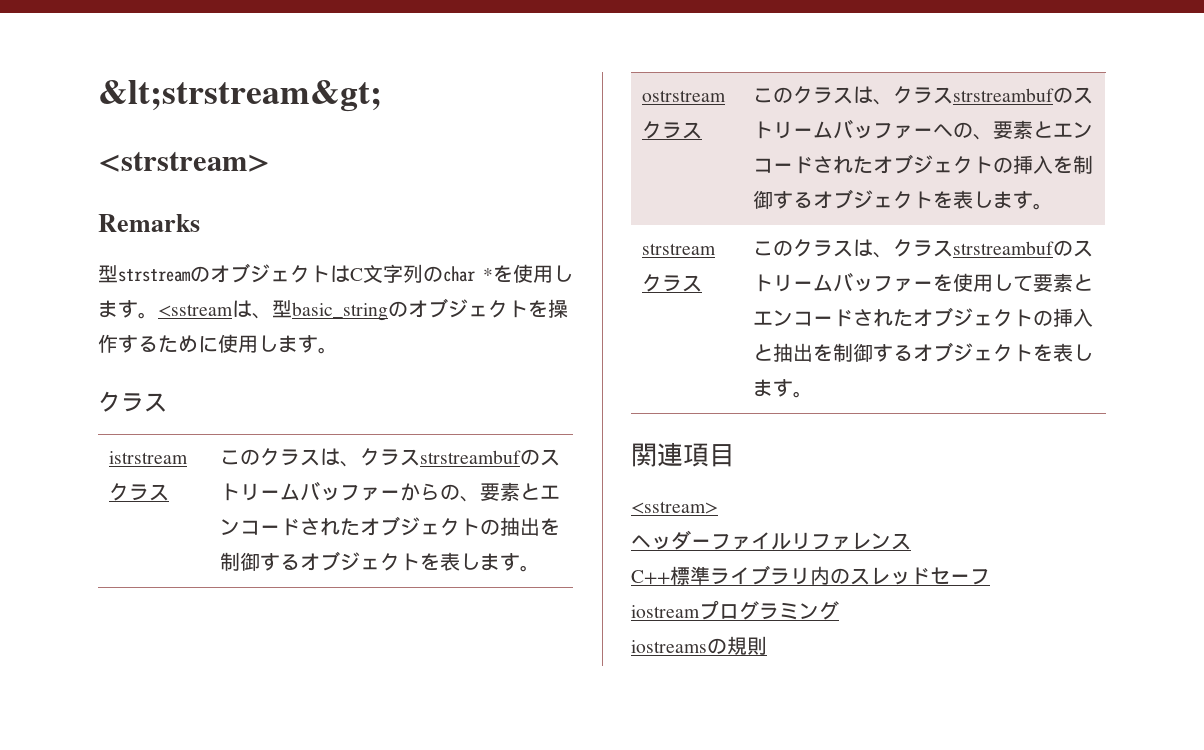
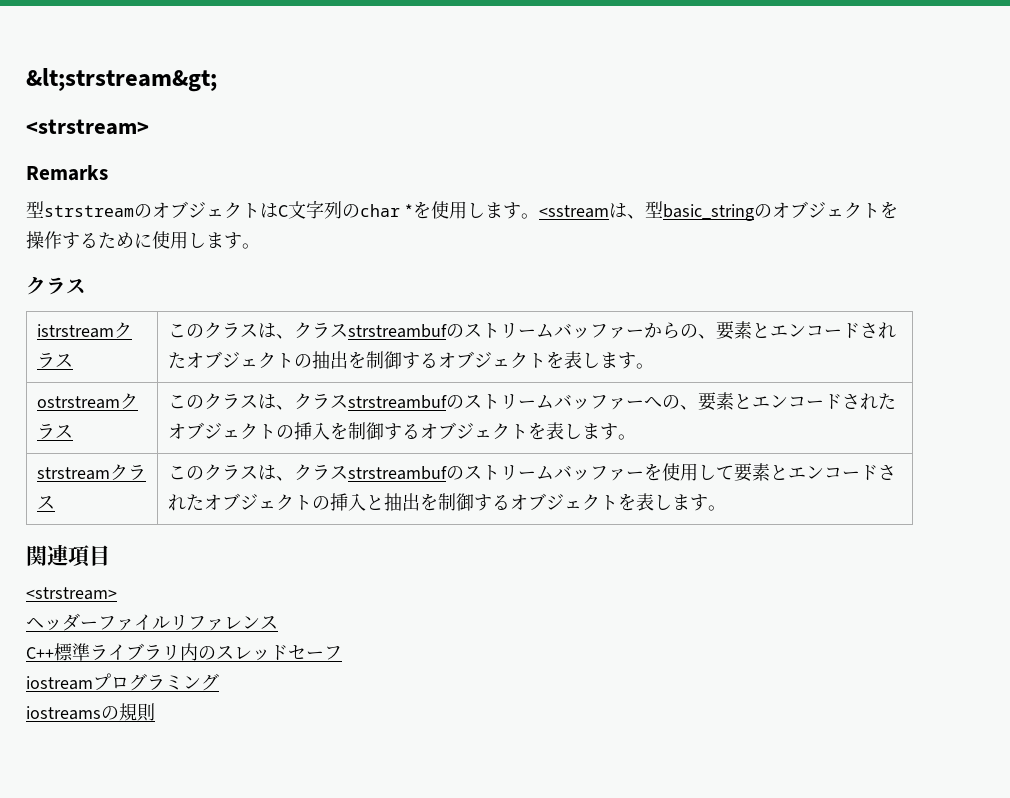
[631,501,718,514] <sstream> -> [26,587,117,600] <strstream>

